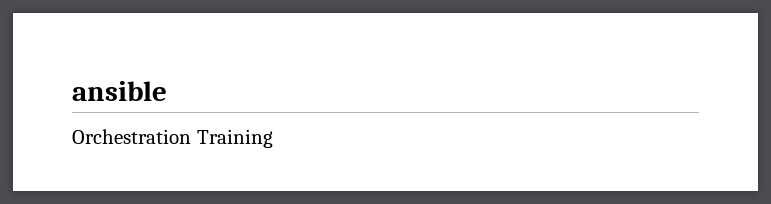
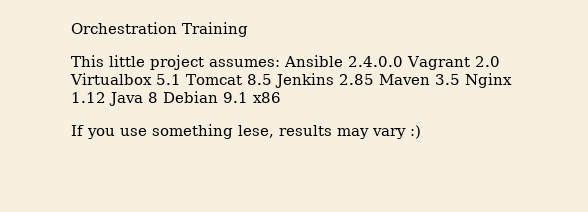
[72,81,167,101] ansible // -> (71, 28) none
(273, 138) none -> [71,55,500,70] [70,73,512,88] [71,91,281,106] [71,124,421,139] // This little project assumes: Ansible 2.4.0.0 Vagrant 2.0 Virtualbox 5.1 Tomcat 8.5 Jenkins 2.85 Maven 3.5 Nginx 1.12 Java 8 Debian 9.1 x86 // If you use something lese, results may vary :)

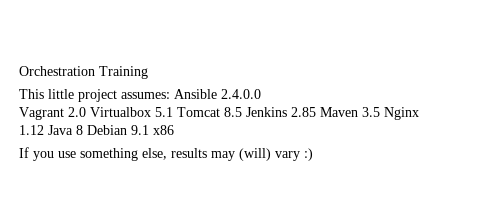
(403, 61) none -> (261, 94) //
[238,125,274,138] lese, -> [142,148,167,160] else,
(369, 133) none -> [239,148,271,161] (will)

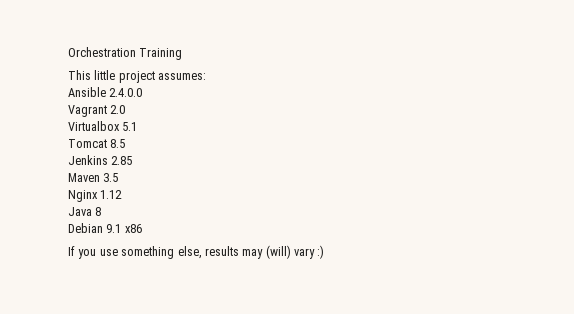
(170, 95) none -> (207, 76) //
(86, 112) none -> (126, 109) //
(173, 112) none -> (138, 126) //
(242, 112) none -> (126, 143) //
(316, 112) none -> (133, 160) //
(380, 112) none -> (119, 177) //
(44, 130) none -> (123, 194) //
(83, 130) none -> (102, 211) //

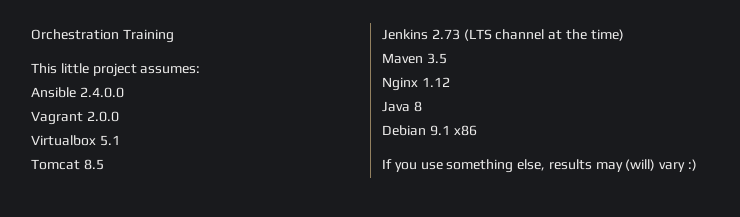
[110,105,126,114] 2.0 -> [86,111,119,122] 2.0.0
[111,156,133,165] 2.85 -> [431,29,624,41] 2.73 (LTS channel at the time)

